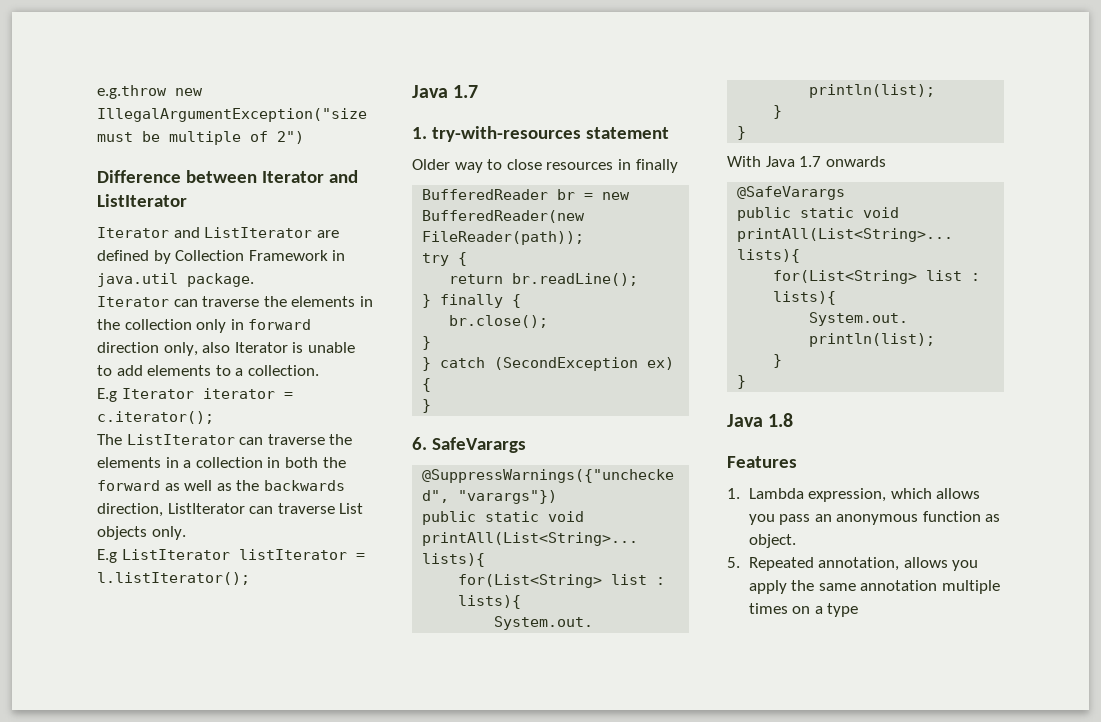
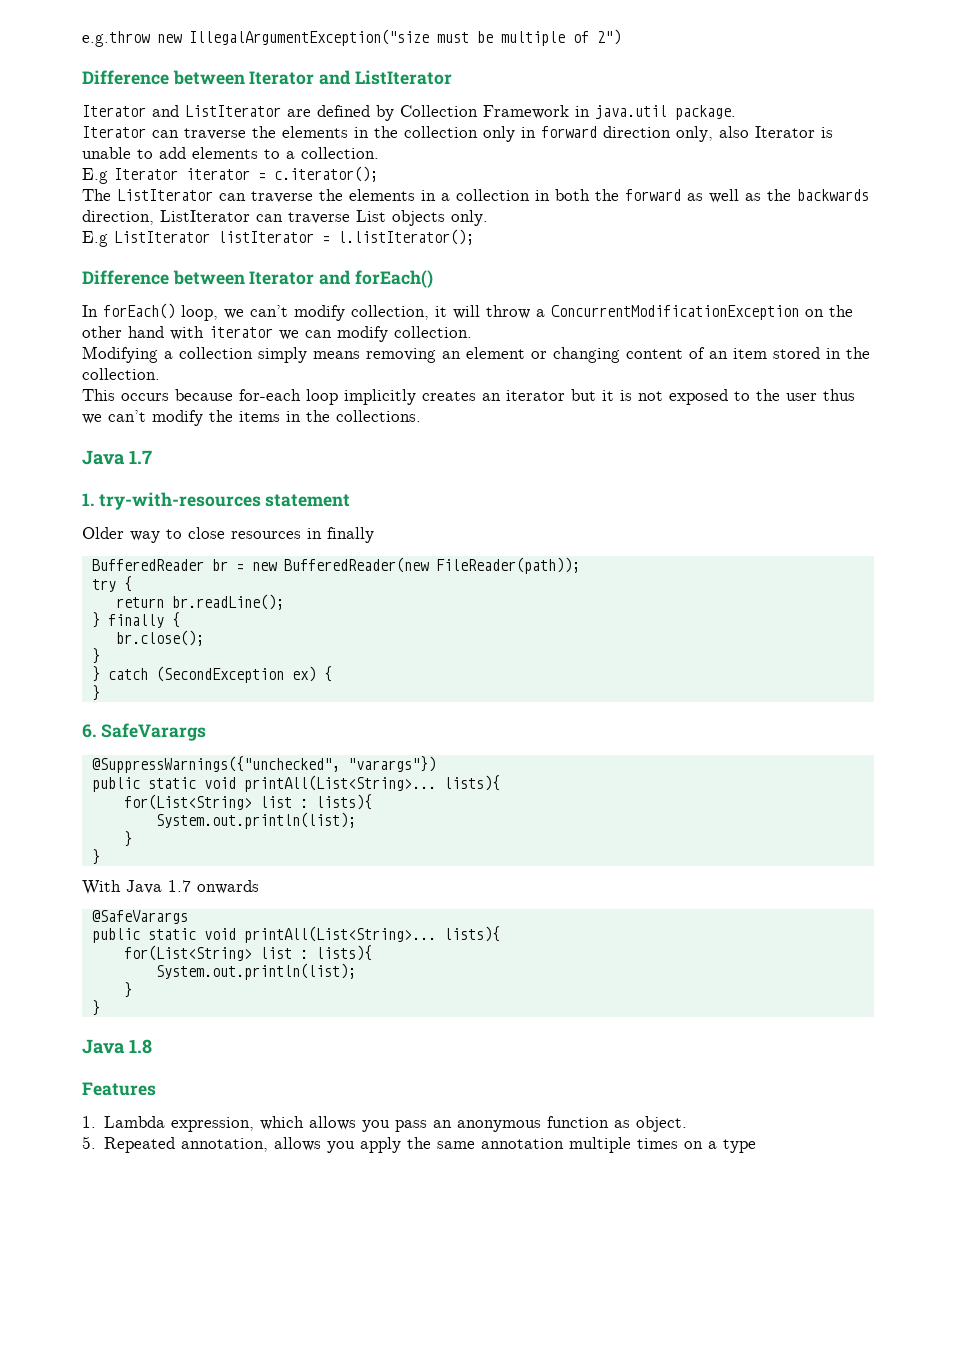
(250, 578) none -> [82,270,433,288] [82,303,853,321] [82,326,472,342] [82,346,870,363] [82,368,160,380] [82,389,855,405] [82,410,421,426] // Difference between Iterator and forEach() // In forEach() loop, we can’t modify collection, it will throw a ConcurrentModificationException on the other hand with iterator we can modify collection. // Modifying a collection simply means removing an element or changing content of an item stored in the collection. // This occurs because for-each loop implicitly creates an iterator but it is not exposed to the user thus we can’t modify the items in the collections.

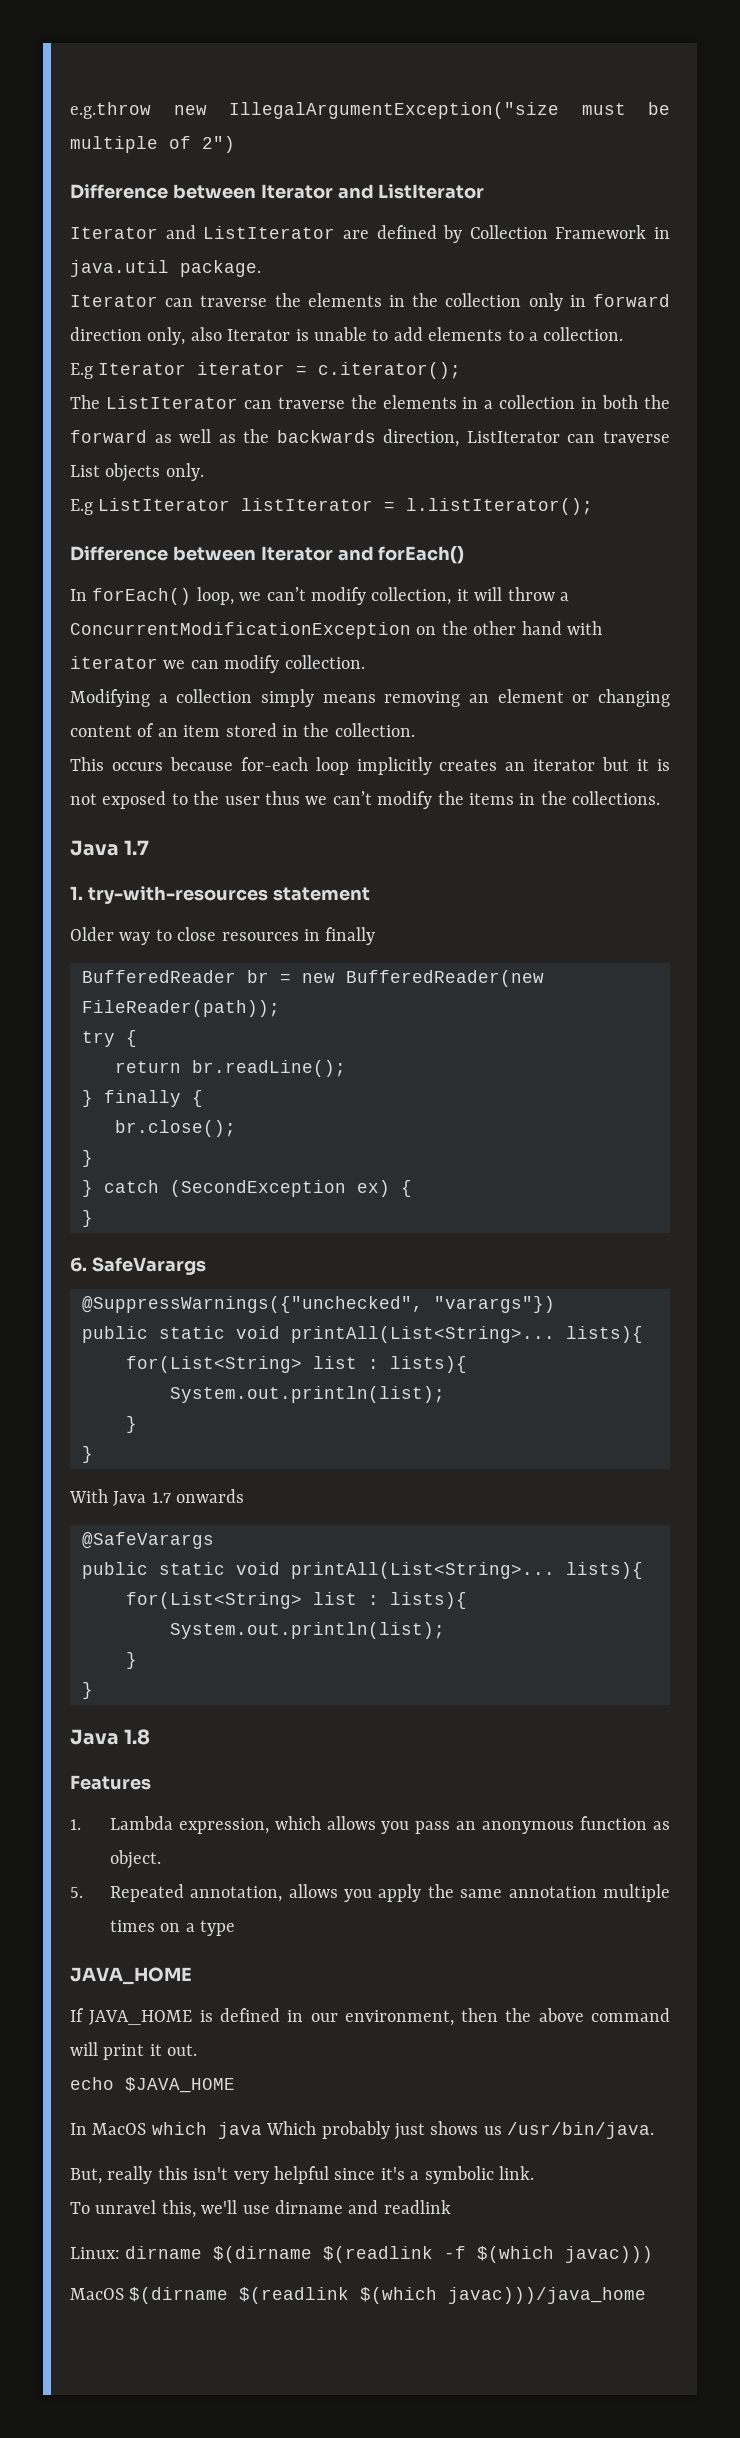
(757, 1146) none -> [70,1967,192,1985] [70,2008,670,2026] [70,2042,198,2060] [70,2077,235,2093] [70,2121,655,2140] [70,2166,534,2184] [70,2200,451,2218] [70,2246,654,2263] [70,2287,647,2304] // JAVA_HOME // If JAVA_HOME is defined in our environment, then the above command will print it out. // echo $JAVA_HOME // In MacOS which java Which probably just shows us /usr/bin/java. // But, really this isn't very helpful since it's a symbolic link. // To unravel this, we'll use dirname and readlink // Linux: dirname $(dirname $(readlink -f $(which javac))) // MacOS $(dirname $(readlink $(which javac)))/java_home

